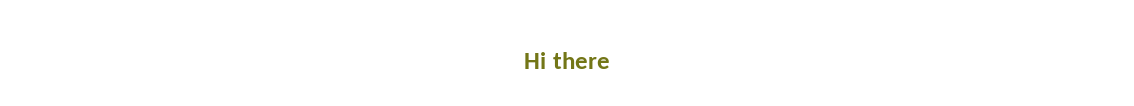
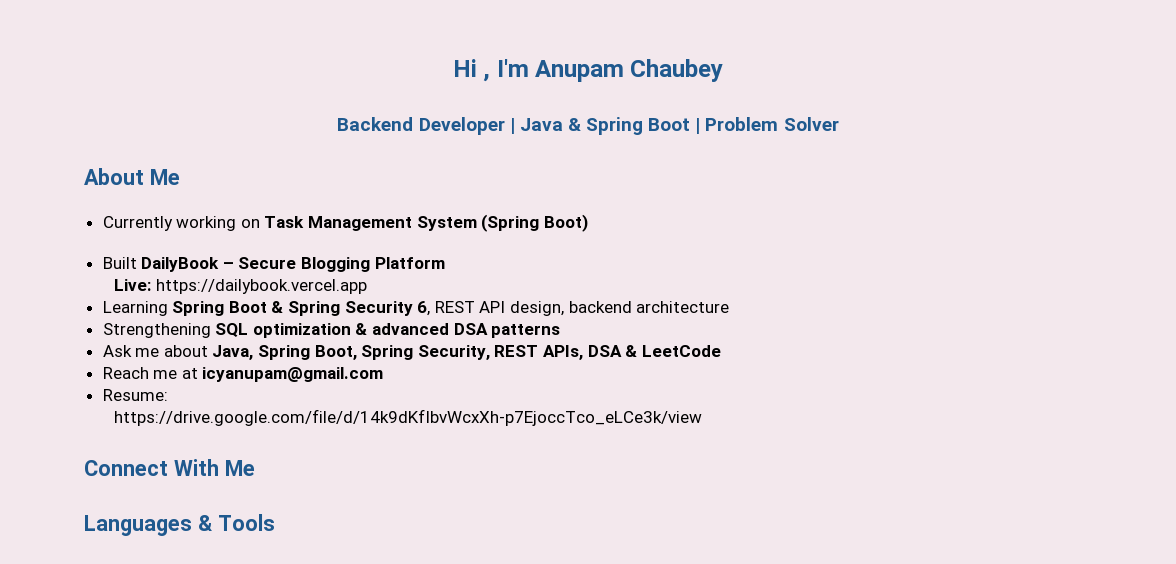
[552,52,610,69] there -> [483,59,724,82] [337,117,839,135] [84,168,180,185] [102,214,588,232] [102,257,445,272] [113,279,367,294] [102,301,730,316] [102,323,561,338] [102,345,721,360] [102,367,384,382] [102,389,168,401] [113,409,702,426] [84,459,255,476] [84,514,275,536] , I'm Anupam Chaubey // Backend Developer | Java & Spring Boot | Problem Solver // About Me // Currently working on Task Management System (Spring Boot) // Built DailyBook – Secure Blogging Platform // Live: https://dailybook.vercel.app // Learning Spring Boot & Spring Security 6, REST API design, backend architecture // Strengthening SQL optimization & advanced DSA patterns // Ask me about Java, Spring Boot, Spring Security, REST APIs, DSA & LeetCode // Reach me at icyanupam@gmail.com // Resume: // https://drive.google.com/file/d/14k9dKfIbvWcxXh-p7EjoccTco_eLCe3k/view // Connect With Me // Languages & Tools

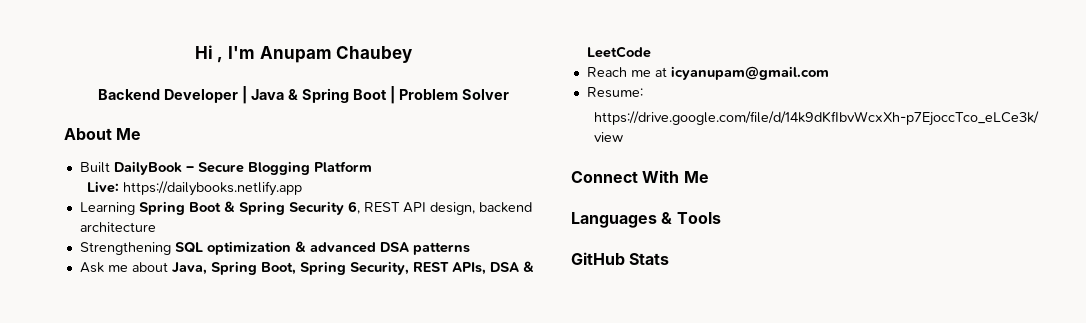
[102,214,588,232] // Currently working on Task Management System (Spring Boot) -> (142, 134) none
[155,279,367,294] https://dailybook.vercel.app -> [122,181,302,196] https://dailybooks.netlify.app
(275, 522) none -> [571,252,670,265] // GitHub Stats

